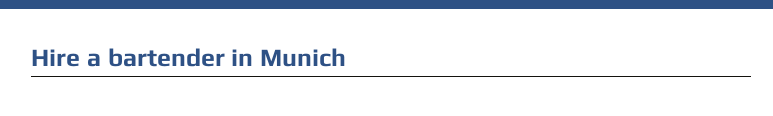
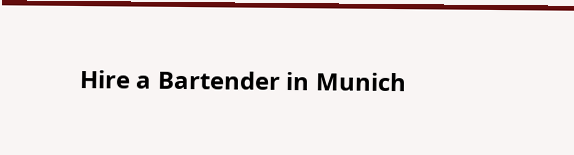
[107,48,225,67] bartender -> [156,70,281,90] Bartender

